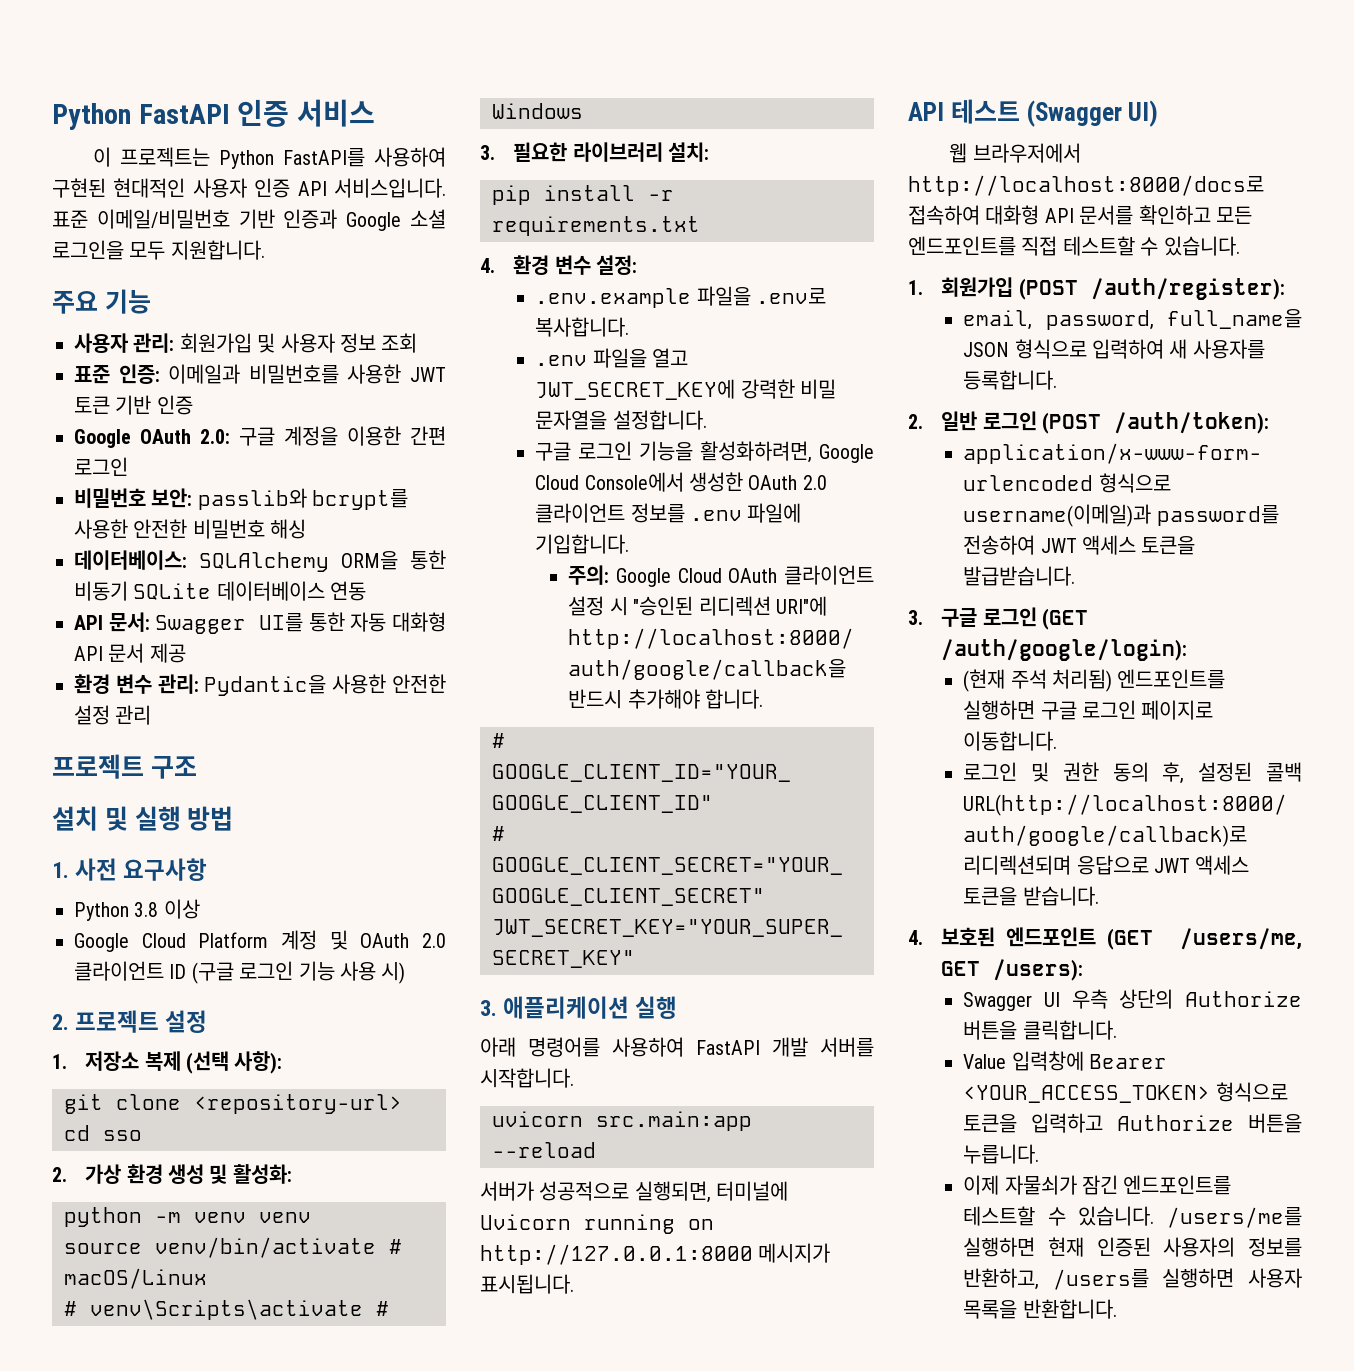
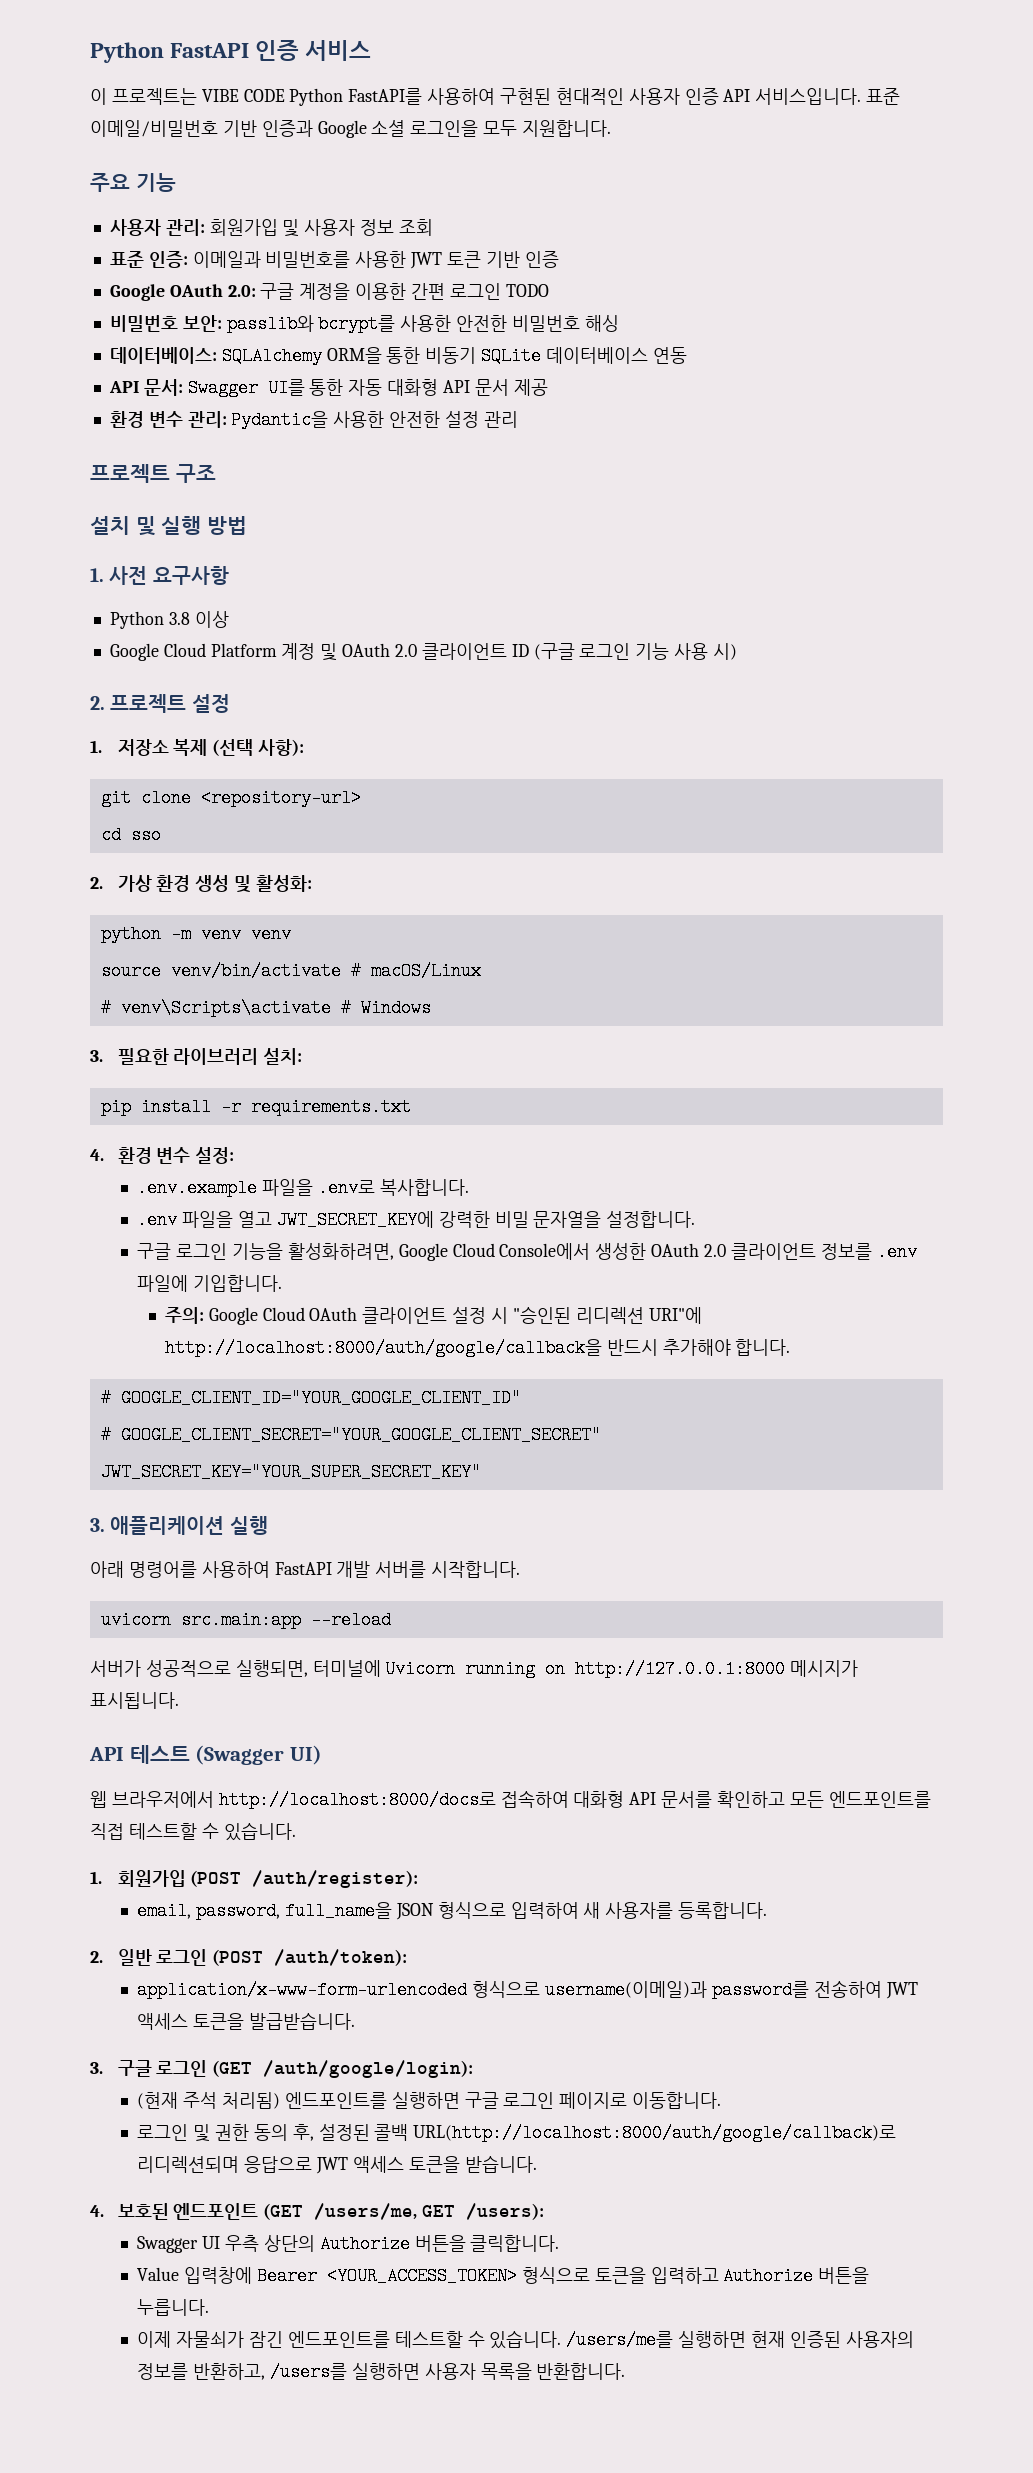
(211, 157) none -> [201,89,285,102] VIBE CODE
(128, 466) none -> [505,284,549,297] TODO

